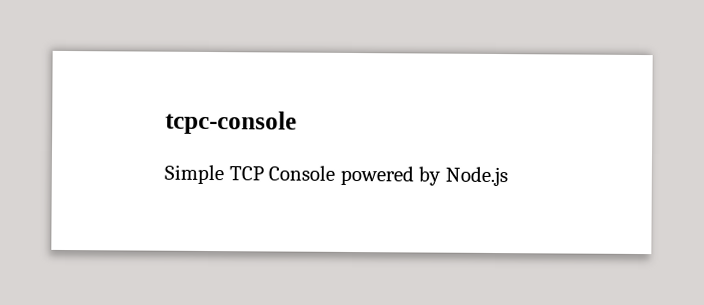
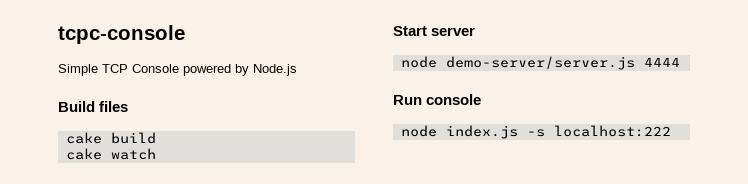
(508, 176) none -> [58,101,129,112] [65,132,156,144] [65,148,156,160] [393,26,476,36] [400,56,680,70] [393,94,482,105] [400,125,671,139] // Build files // cake build // cake watch // Start server // node demo-server/server.js 4444 // Run console // node index.js -s localhost:222

